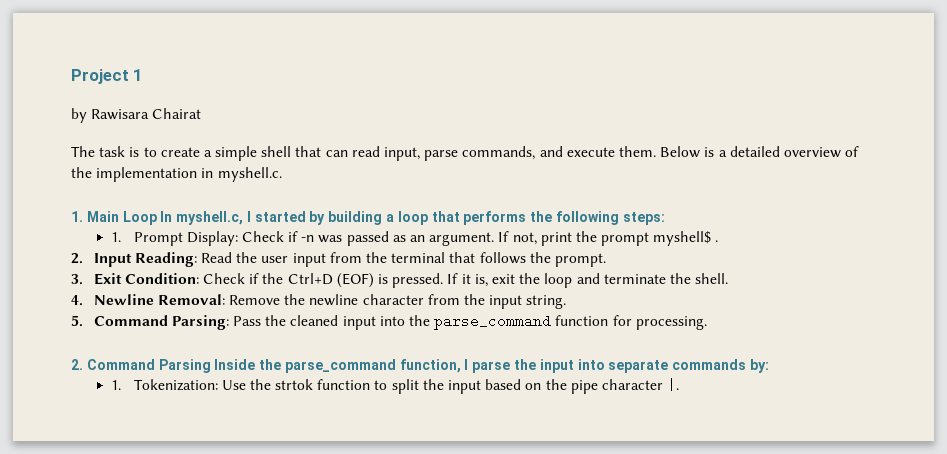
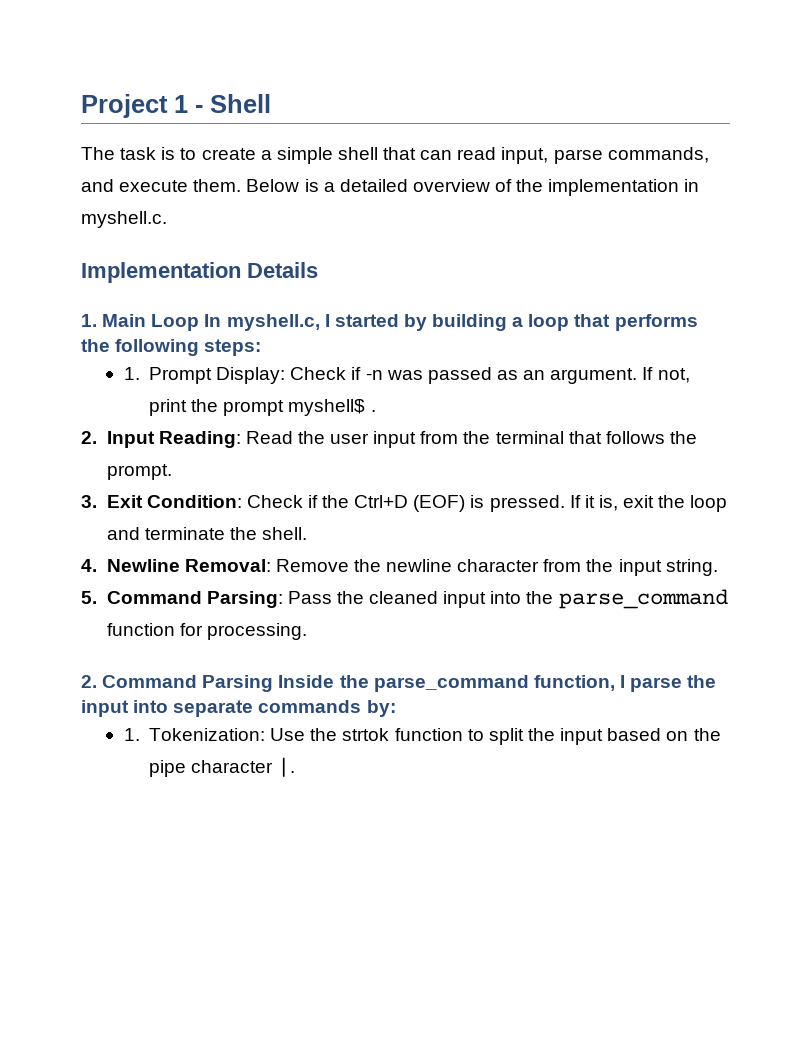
[71,108,202,123] // by Rawisara Chairat -> [195,94,271,113] - Shell
(282, 174) none -> [81,262,318,283] // Implementation Details

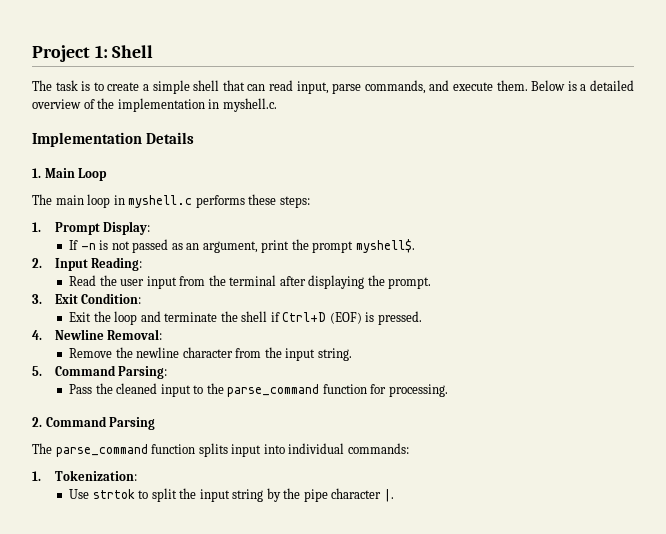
[174,95,203,113] 1 - -> [94,45,108,58] 1:
[204,314,698,331] [81,339,262,356] [123,367,690,384] In myshell.c, I started by building a loop that performs the following steps: // 1. Prompt Display: Check if -n was passed as an argument. If not, -> [32,194,310,208] [32,221,151,235] [68,239,258,253] // The main loop in myshell.c performs these steps: // 1. Prompt Display: // If -n is not passed as an argument,
[288,399,376,416] myshell$ . -> [355,239,415,253] myshell$.
(241, 439) none -> (143, 264) //
[568,431,665,444] that follows -> [279,275,365,289] after displaying
[246,495,655,512] Check if the Ctrl+D (EOF) is pressed. If it is, exit -> [68,312,91,322] // Exit
[261,527,307,540] shell. -> [241,311,422,325] shell if Ctrl+D (EOF) is pressed.
(271, 565) none -> (163, 334) //
(283, 599) none -> (168, 372) //
[490,591,522,604] into -> [193,385,204,394] to
[278,675,717,692] [81,700,396,717] [123,728,463,741] Inside the parse_command function, I parse the input into separate commands by: // 1. Tokenization: Use the strtok function -> [32,443,409,457] [32,470,137,481] [68,489,135,499] // The parse_command function splits input into individual commands: // 1. Tokenization: // Use strtok
[607,728,689,741] based on -> [232,488,281,502] string by

